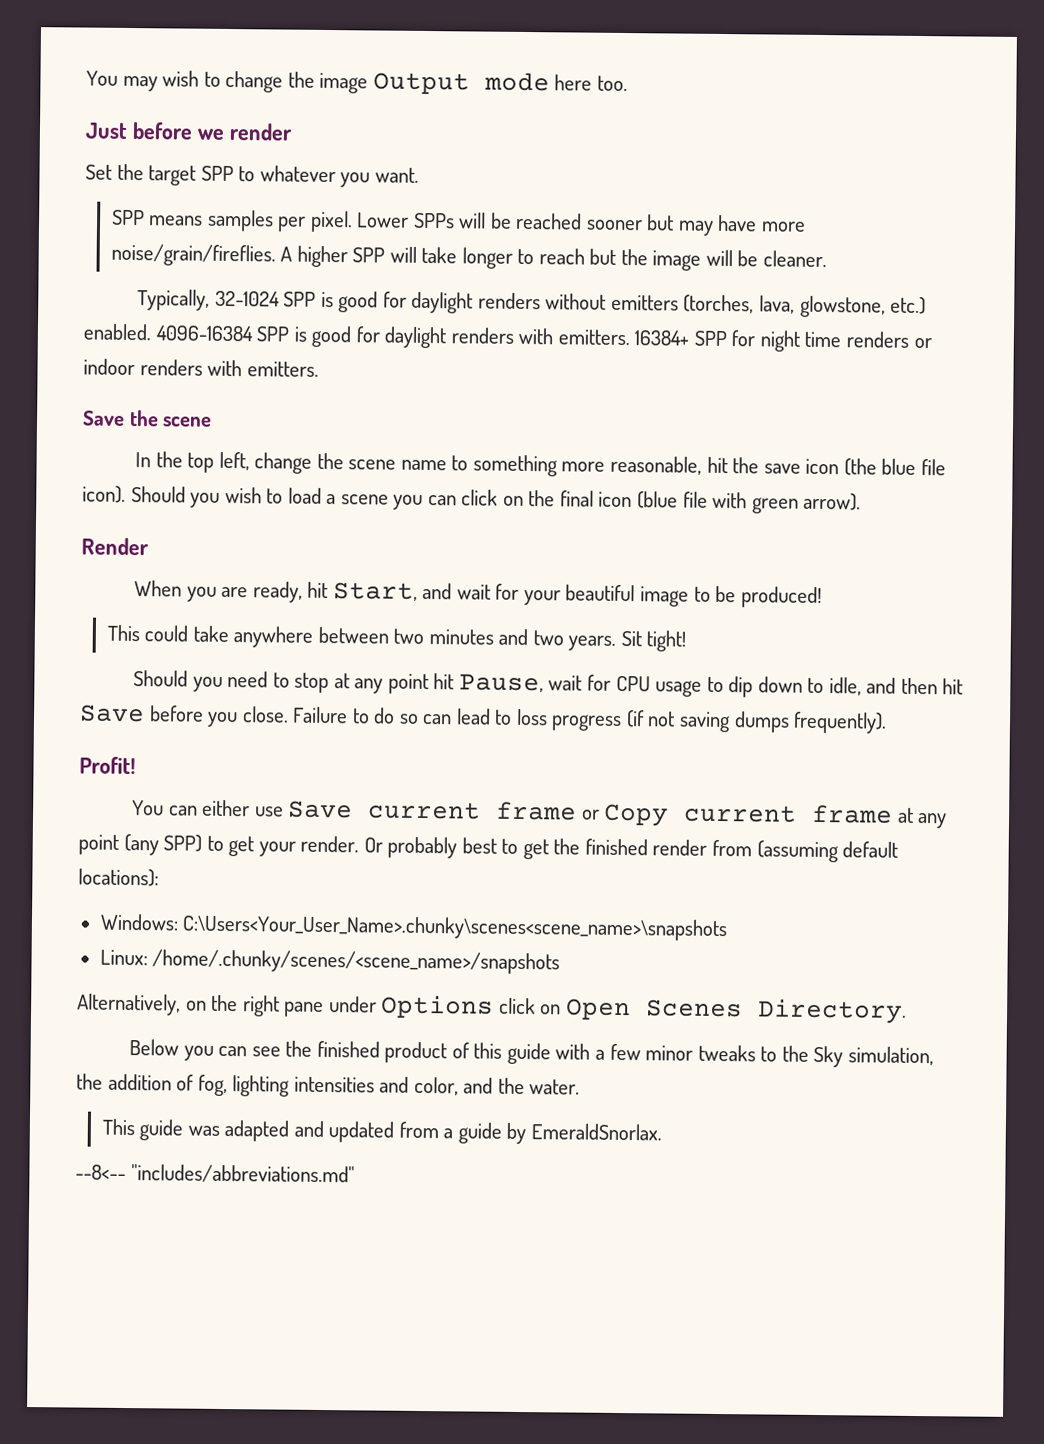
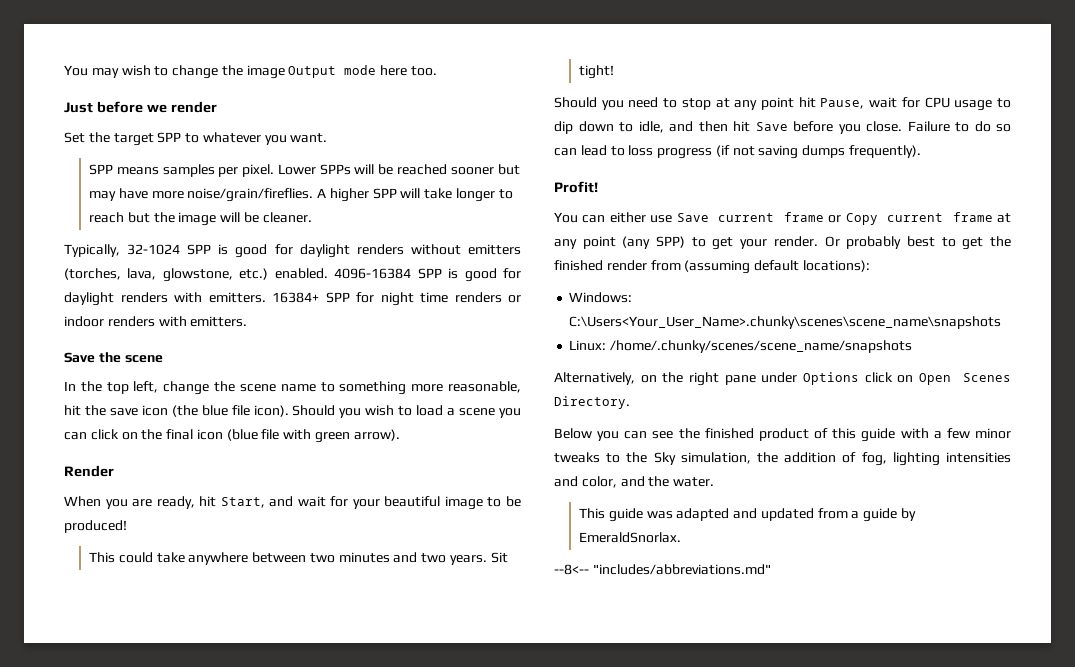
[182,914,729,942] C:\Users<Your_User_Name>.chunky\scenes<scene_name>\snapshots -> [569,316,1002,329] C:\Users<Your_User_Name>.chunky\scenes\scene_name\snapshots
[152,949,561,975] /home/.chunky/scenes/<scene_name>/snapshots -> [610,340,913,353] /home/.chunky/scenes/scene_name/snapshots

